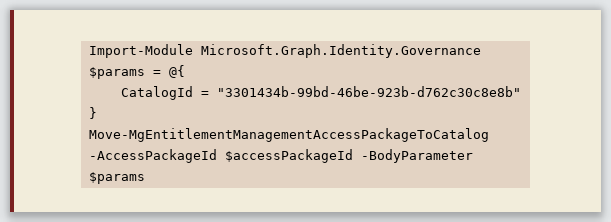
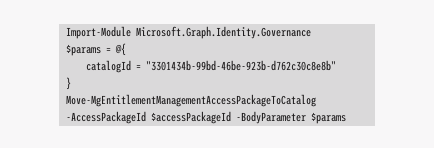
[121,86,194,100] CatalogId -> [85,60,131,73] catalogId

